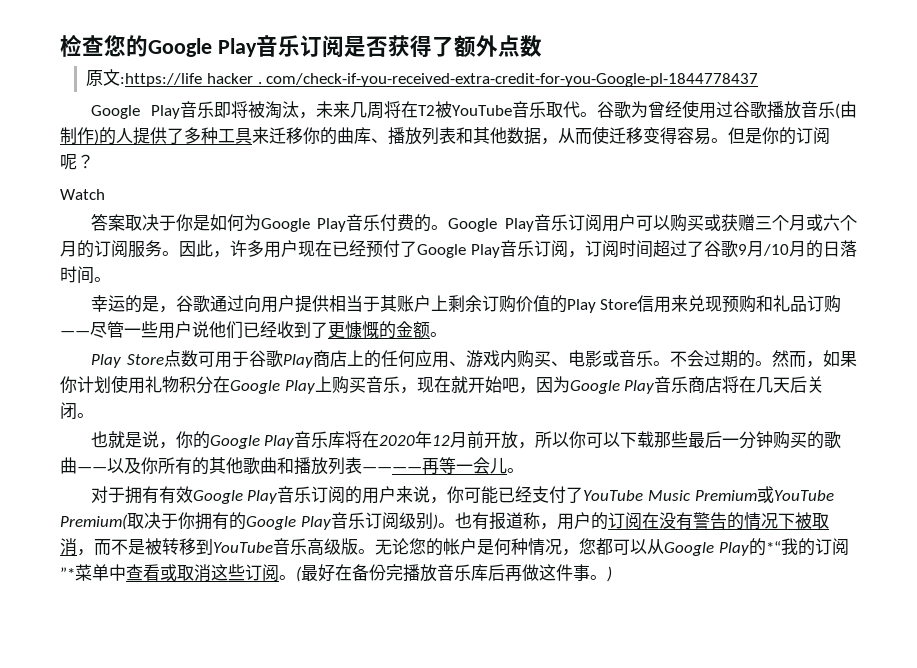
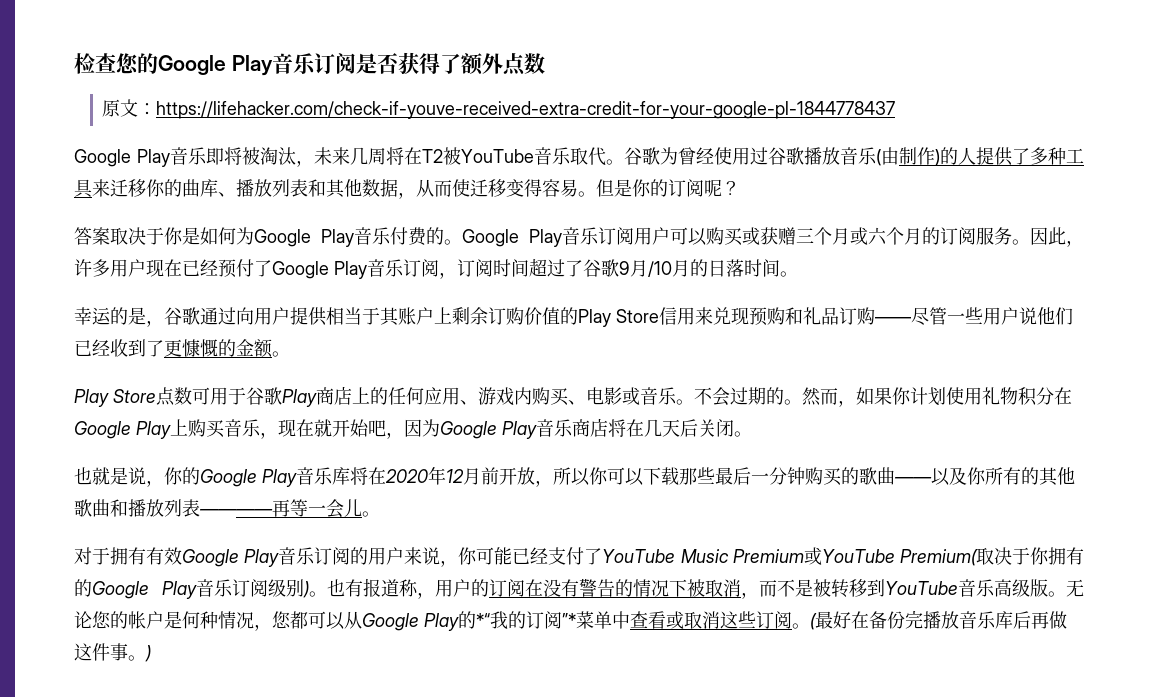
[120,73,759,87] :https://life hacker . com/check-if-you-received-extra-credit-for-you-Google-pl-1844778437 -> [138,101,896,119] ：https://lifehacker.com/check-if-youve-received-extra-credit-for-your-google-pl-1844778437
[60,189,105,200] // Watch -> (740, 188) none

